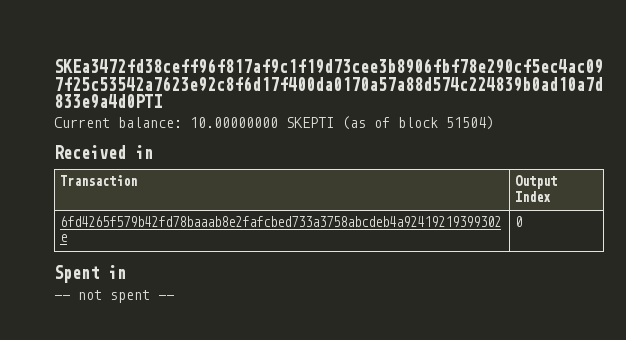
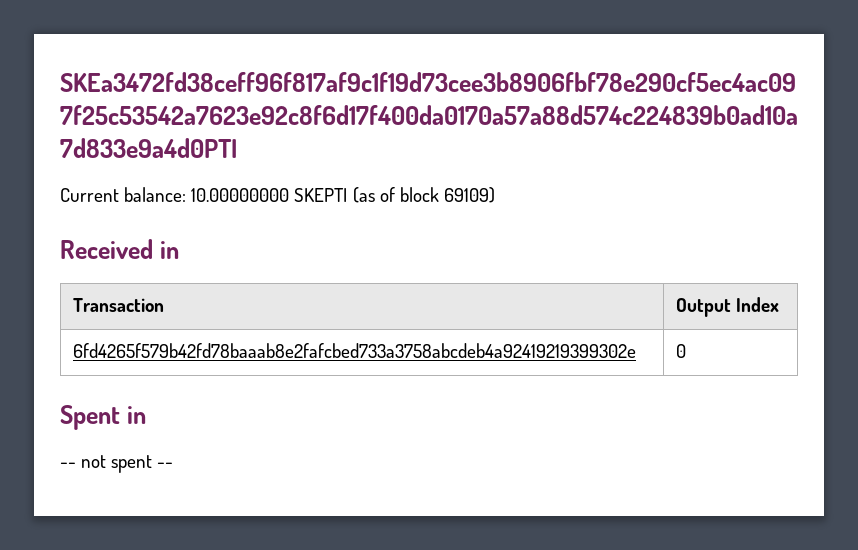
[446,116,494,130] 51504) -> [443,187,495,203] 69109)

